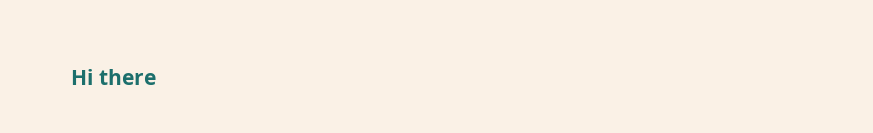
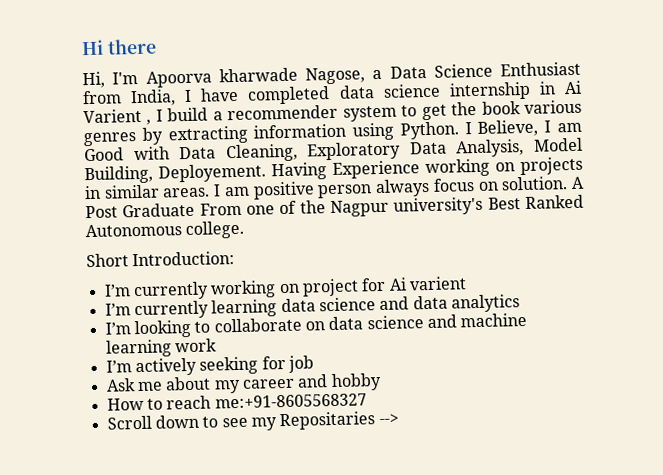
(156, 77) none -> [82,61,581,89] [82,80,582,107] [83,99,582,125] [83,119,582,147] [84,137,583,163] [84,156,583,185] [84,176,586,200] [85,194,584,219] [85,220,245,240] [86,251,236,268] [103,276,467,301] [104,294,520,320] [104,312,528,339] [105,338,217,358] [105,355,314,377] [105,373,382,394] [106,393,367,411] [106,411,399,431] // Hi, I'm Apoorva kharwade Nagose, a Data Science Enthusiast from India, I have completed data science internship in Ai Varient , I build a recommender system to get the book various genres by extracting information using Python. I Believe, I am Good with Data Cleaning, Exploratory Data Analysis, Model Building, Deployement. Having Experience working on projects in similar areas. I am positive person always focus on solution. A Post Graduate From one of the Nagpur university's Best Ranked Autonomous college. // Short Introduction: // I’m currently working on project for Ai varient // I’m currently learning data science and data analytics // I’m looking to collaborate on data science and machine learning work // I’m actively seeking for job // Ask me about my career and hobby // How to reach me:+91-8605568327 // Scroll down to see my Repositaries -->

